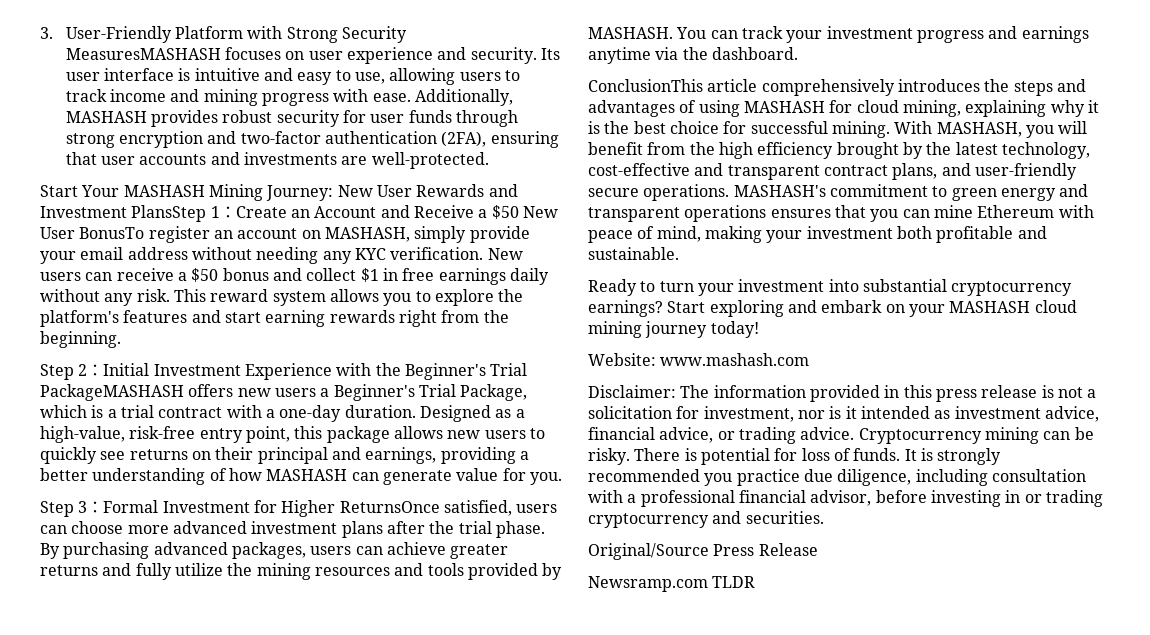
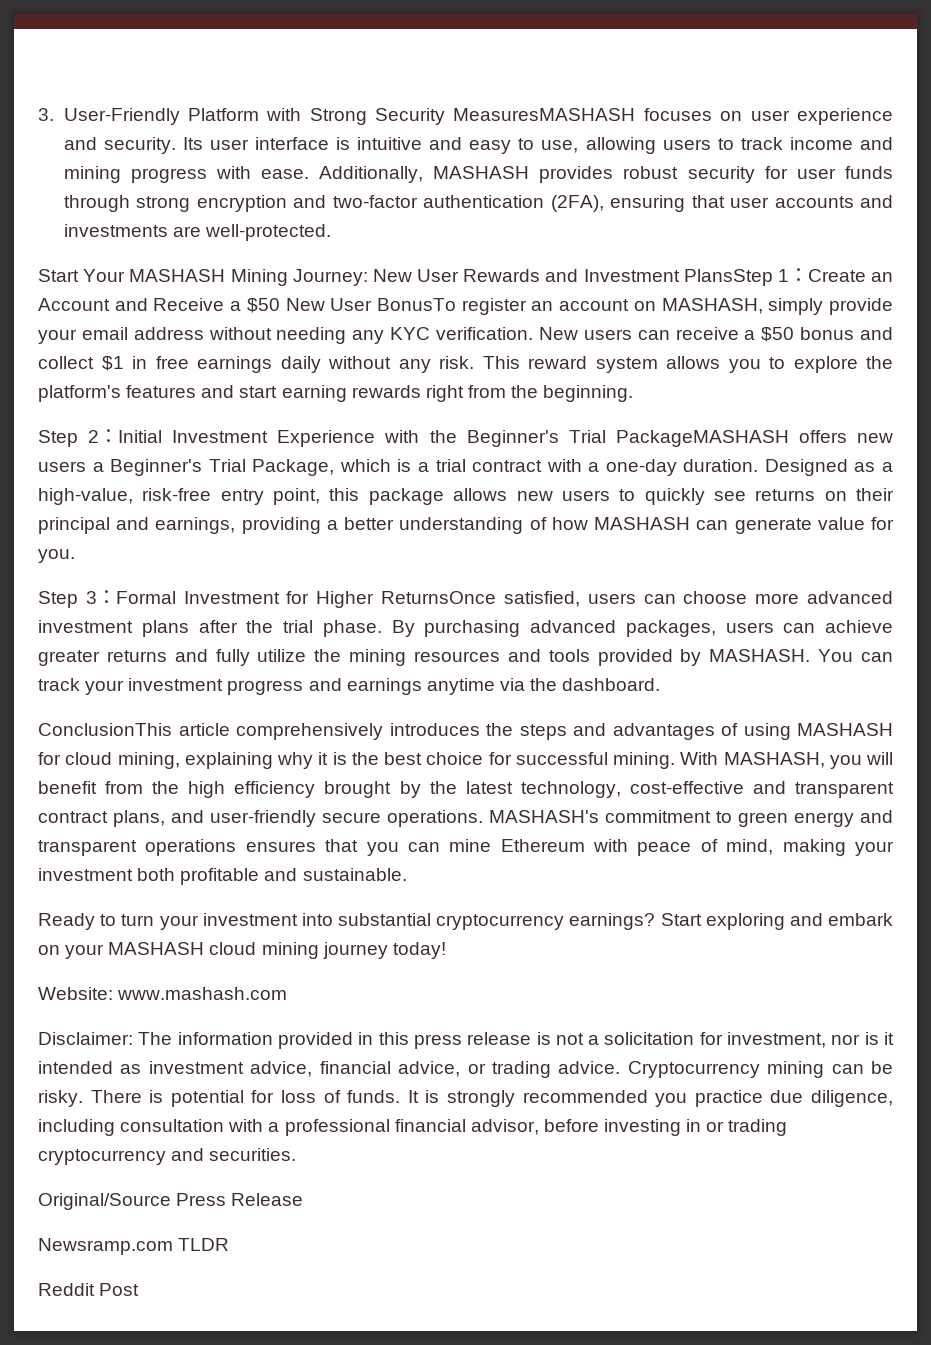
(756, 582) none -> [38,1283,140,1296] // Reddit Post

